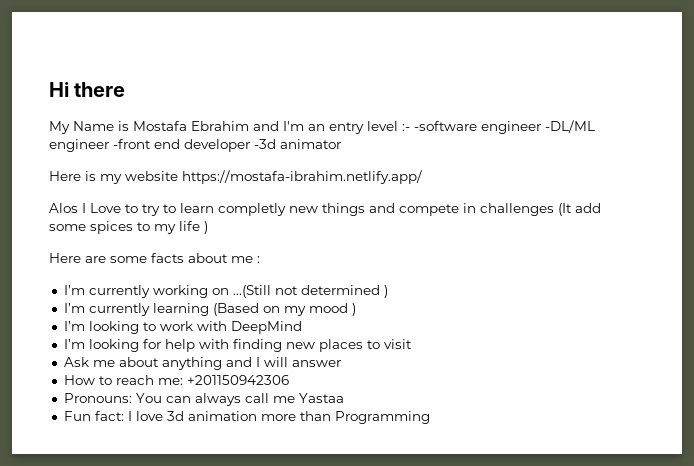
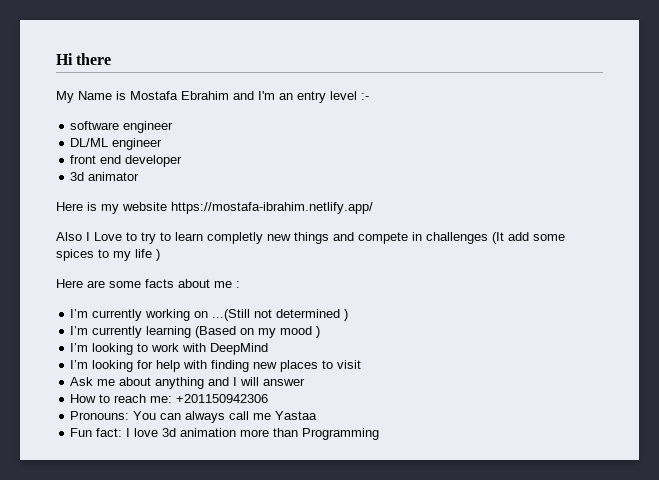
[414,120,595,134] [49,139,151,152] -software engineer -DL/ML engineer -front -> [70,121,174,133] [70,138,163,150] [70,155,97,164] // software engineer // DL/ML engineer // front
[254,139,276,149] -3d -> [70,172,85,181] // 3d
[49,203,78,213] Alos -> [56,232,82,241] Also

